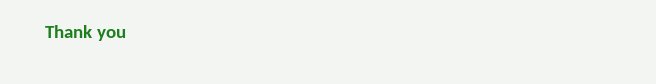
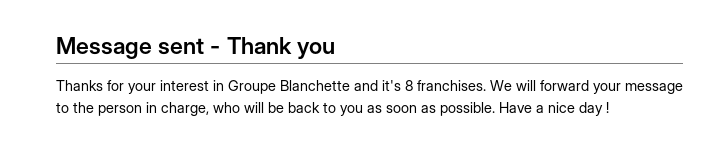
(45, 31) none -> [56,37,221,59] Message sent -
(127, 35) none -> [56,80,683,94] [56,102,609,116] // Thanks for your interest in Groupe Blanchette and it's 8 franchises. We will forward your message to the person in charge, who will be back to you as soon as possible. Have a nice day !

